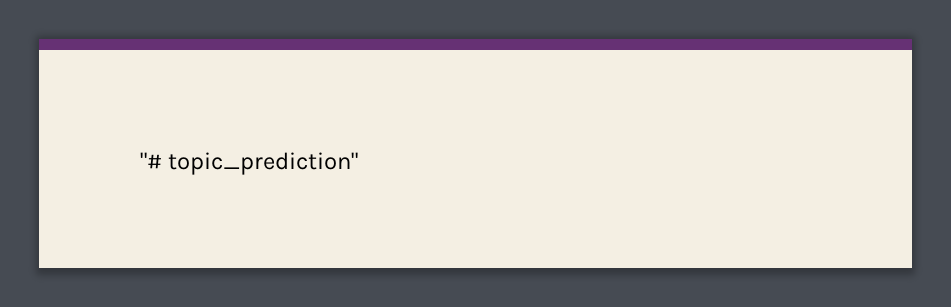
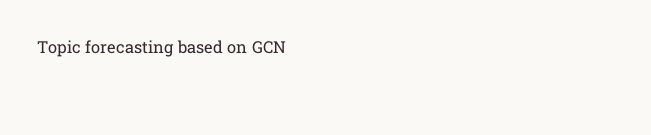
[140,152,359,175] "# topic_prediction" -> [37,40,286,57] Topic forecasting based on GCN

